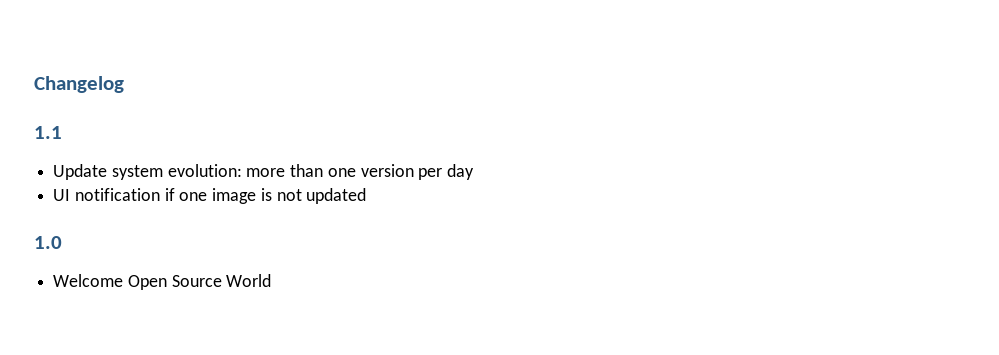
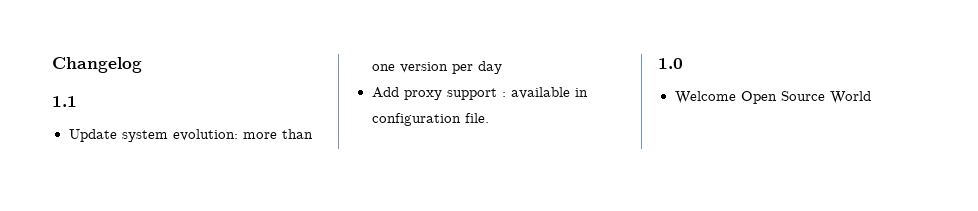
[53,188,367,204] UI notification if one image is not updated -> [371,87,588,100] [371,113,489,126] Add proxy support : available in configuration file.

